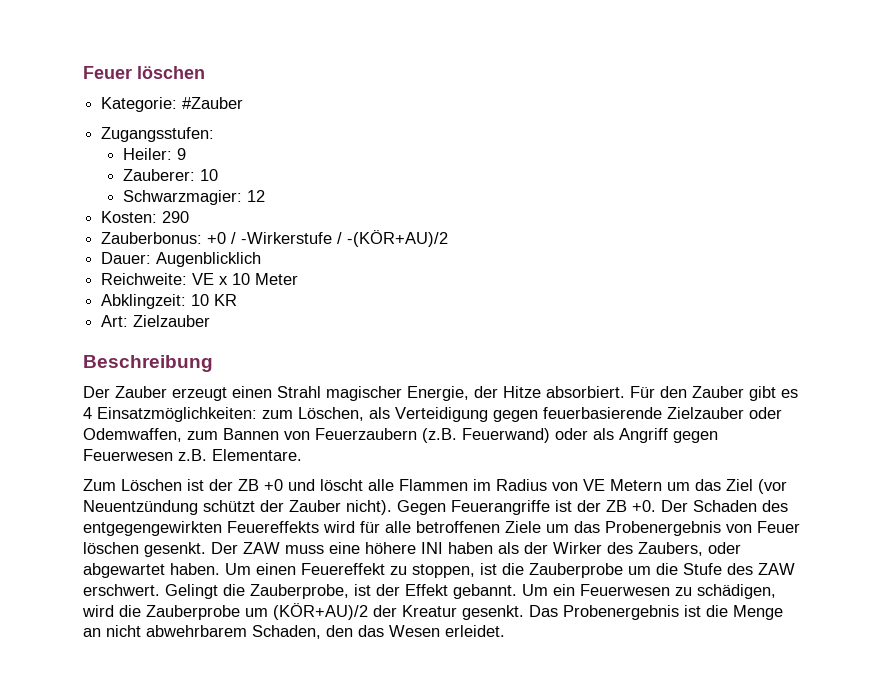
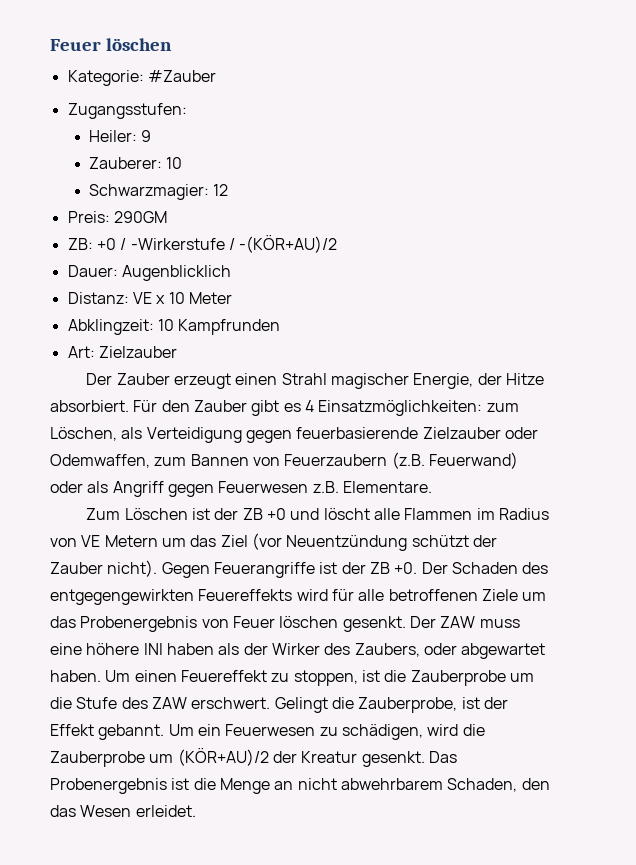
[101,211,190,223] [101,232,203,244] Kosten: 290 // Zauberbonus: -> [67,211,167,223] [67,238,93,250] Preis: 290GM // ZB:
[101,273,188,285] Reichweite: -> [67,292,129,304] Distanz:
[214,294,238,306] KR -> [178,319,281,335] Kampfrunden
[83,355,213,372] // Beschreibung -> (177, 352) none

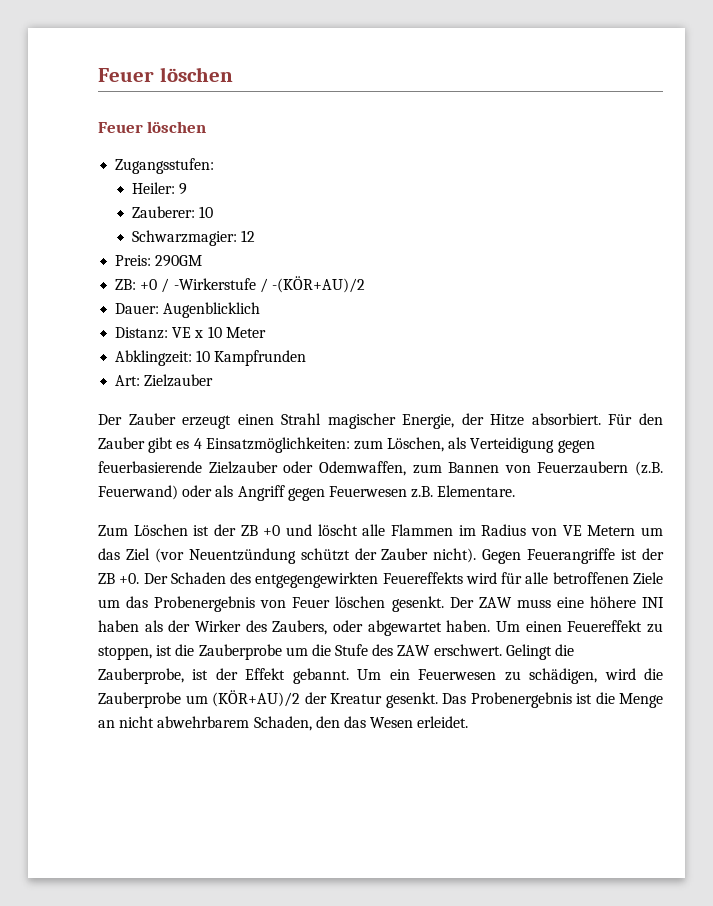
[50,38,172,51] [67,70,216,86] Feuer löschen // Kategorie: #Zauber -> [98,67,233,82] [98,121,207,133] Feuer löschen // Feuer löschen

